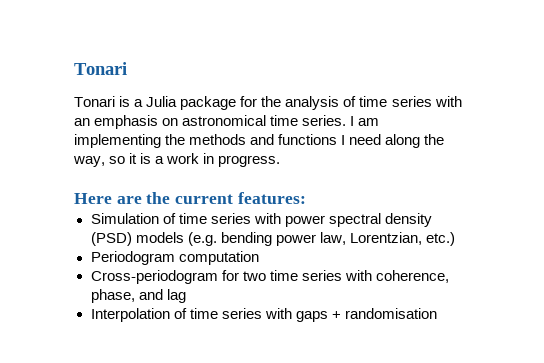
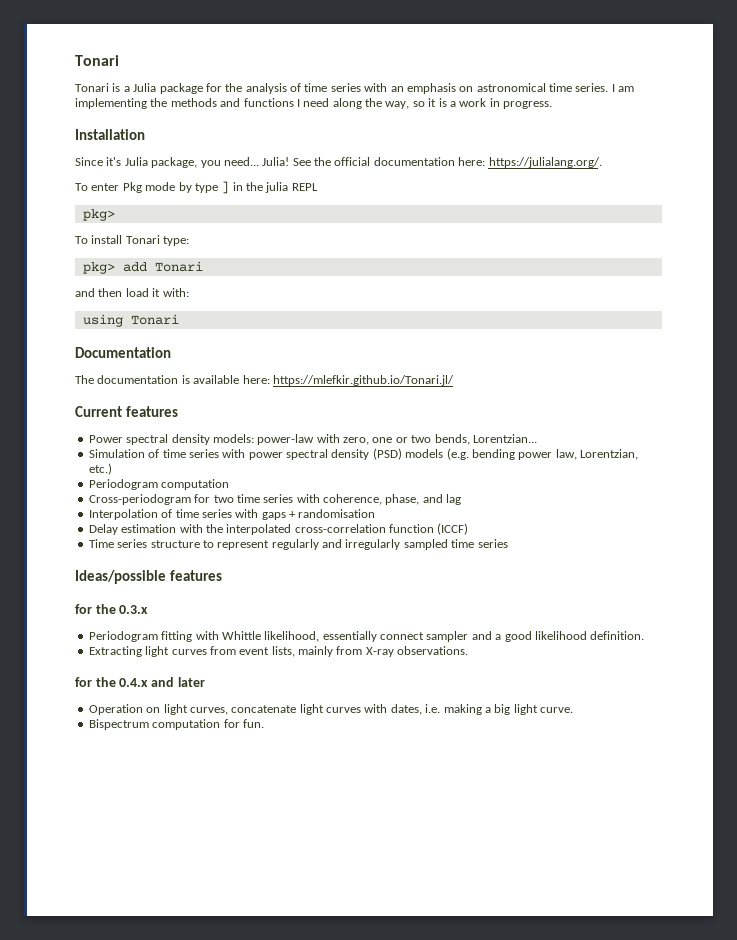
[74,192,306,204] Here are the current features: -> [75,129,145,140] [75,157,602,168] [75,181,318,194] [82,209,115,221] [75,235,190,246] [82,261,203,274] [75,288,189,297] [82,314,179,327] [75,347,171,358] [75,375,454,386] [75,406,178,417] [88,434,537,445] Installation // Since it's Julia package, you need... Julia! See the official documentation here: https://julialang.org/. // To enter Pkg mode by type ] in the julia REPL // pkg> // To install Tonari type: // pkg> add Tonari // and then load it with: // using Tonari // Documentation // The documentation is available here: https://mlefkir.github.io/Tonari.jl/ // Current features // Power spectral density models: power-law with zero, one or two bends, Lorentzian...
(437, 313) none -> [88,523,469,535] [88,539,508,550] [75,570,222,584] [75,604,149,614] [88,631,645,642] [88,646,469,657] [75,677,205,687] [88,704,573,715] [88,719,264,730] // Delay estimation with the interpolated cross-correlation function (ICCF) // Time series structure to represent regularly and irregularly sampled time series // Ideas/possible features // for the 0.3.x // Periodogram fitting with Whittle likelihood, essentially connect sampler and a good likelihood definition. // Extracting light curves from event lists, mainly from X-ray observations. // for the 0.4.x and later // Operation on light curves, concatenate light curves with dates, i.e. making a big light curve. // Bispectrum computation for fun.

